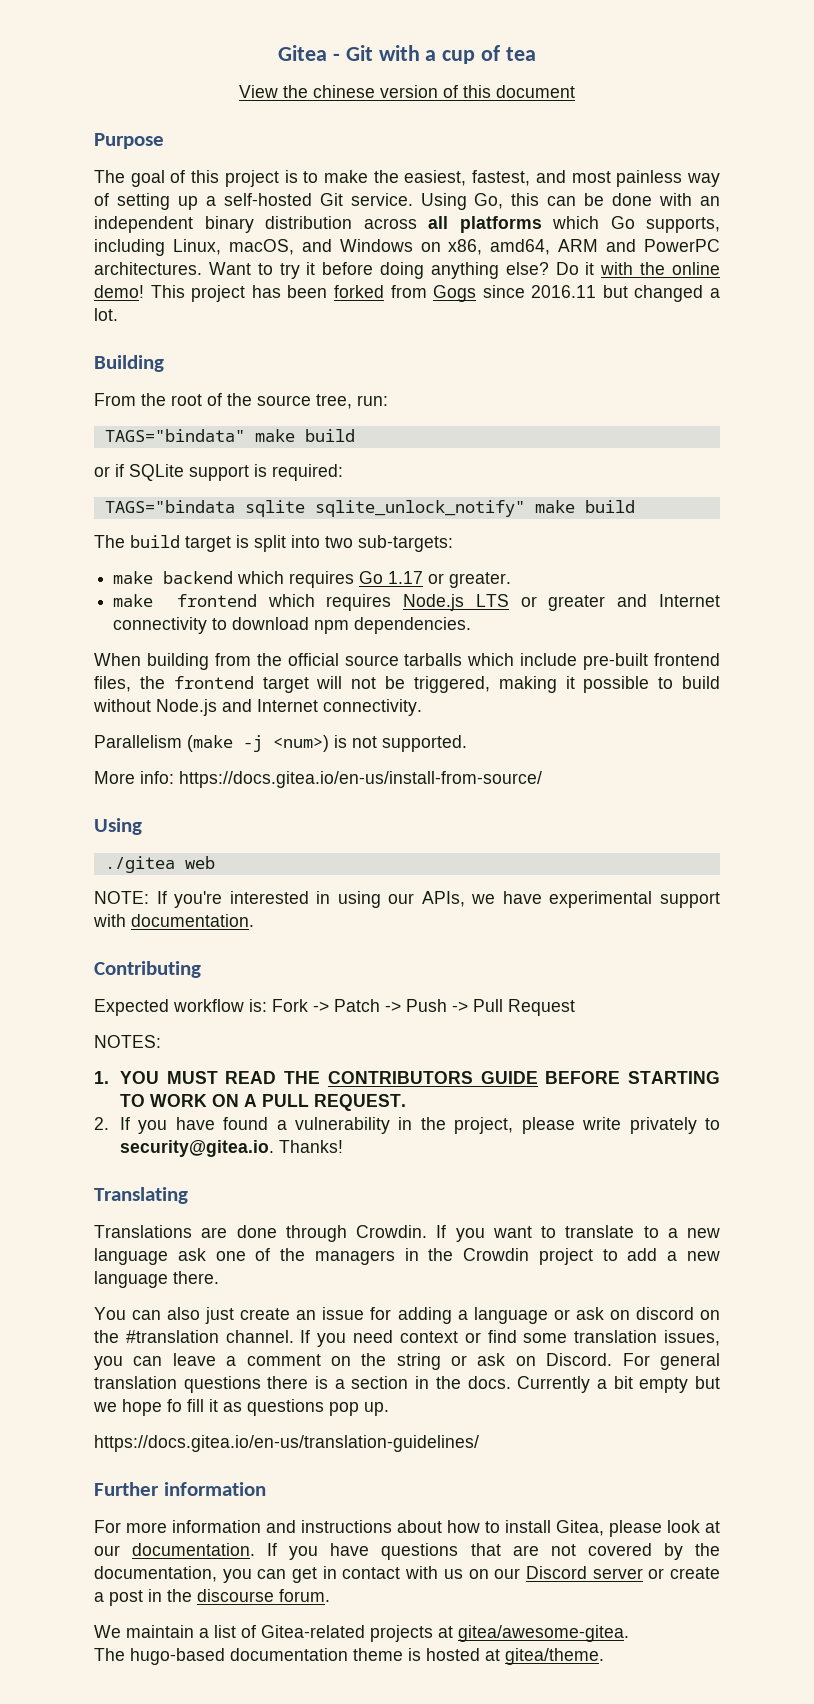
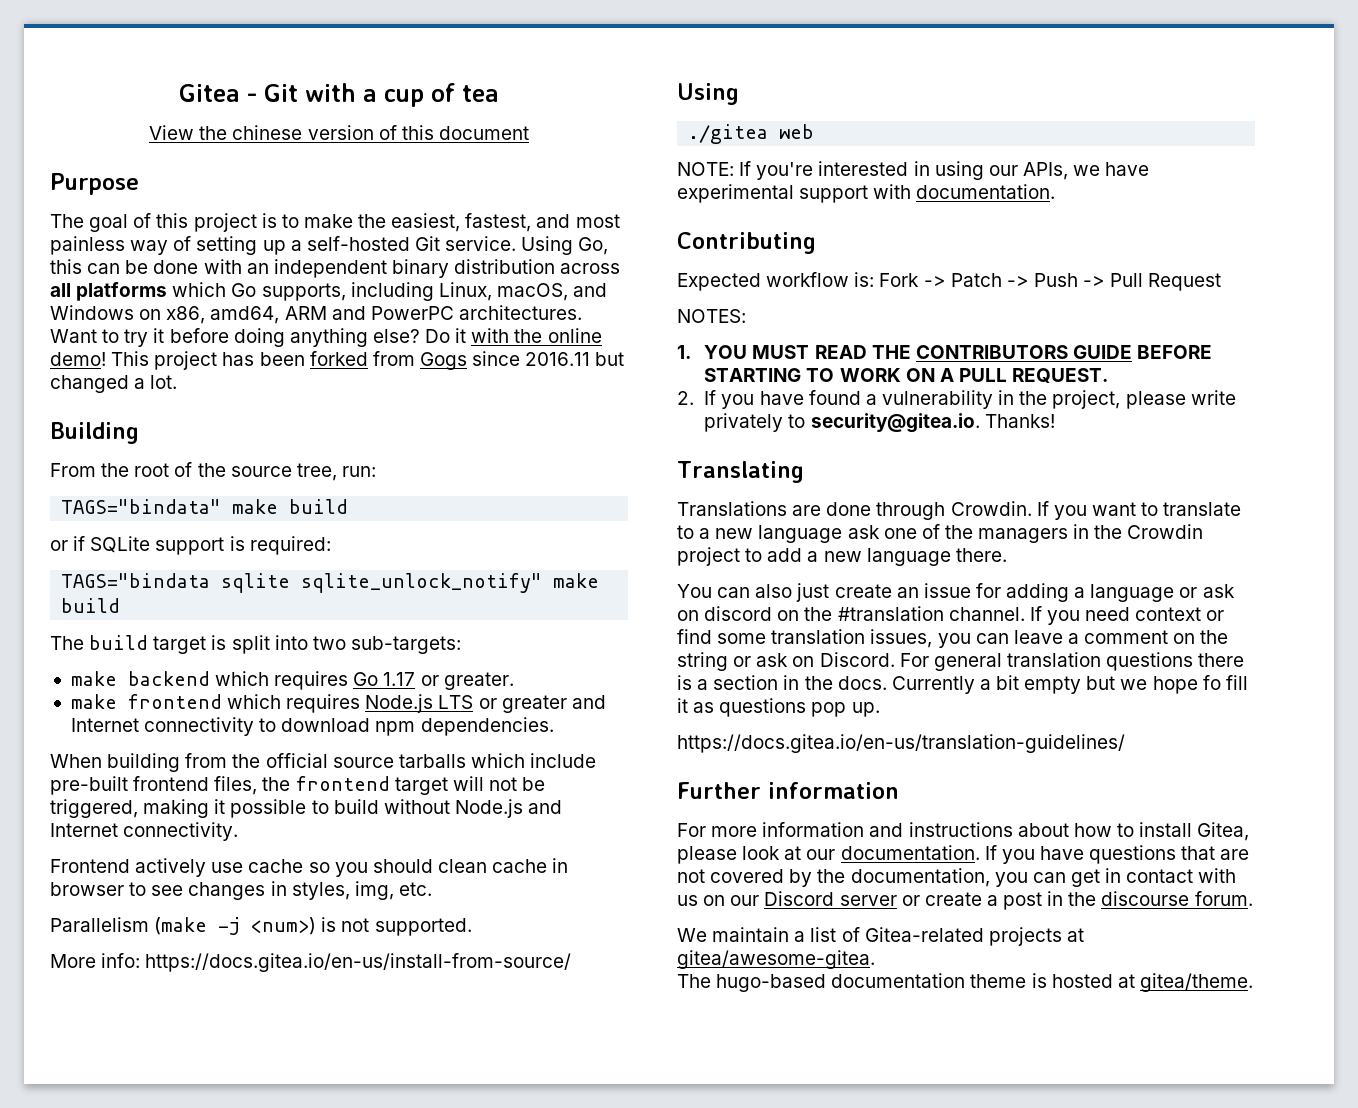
(422, 707) none -> [50,858,569,877] [50,881,432,900] // Frontend actively use cache so you should clean cache in browser to see changes in styles, img, etc.

